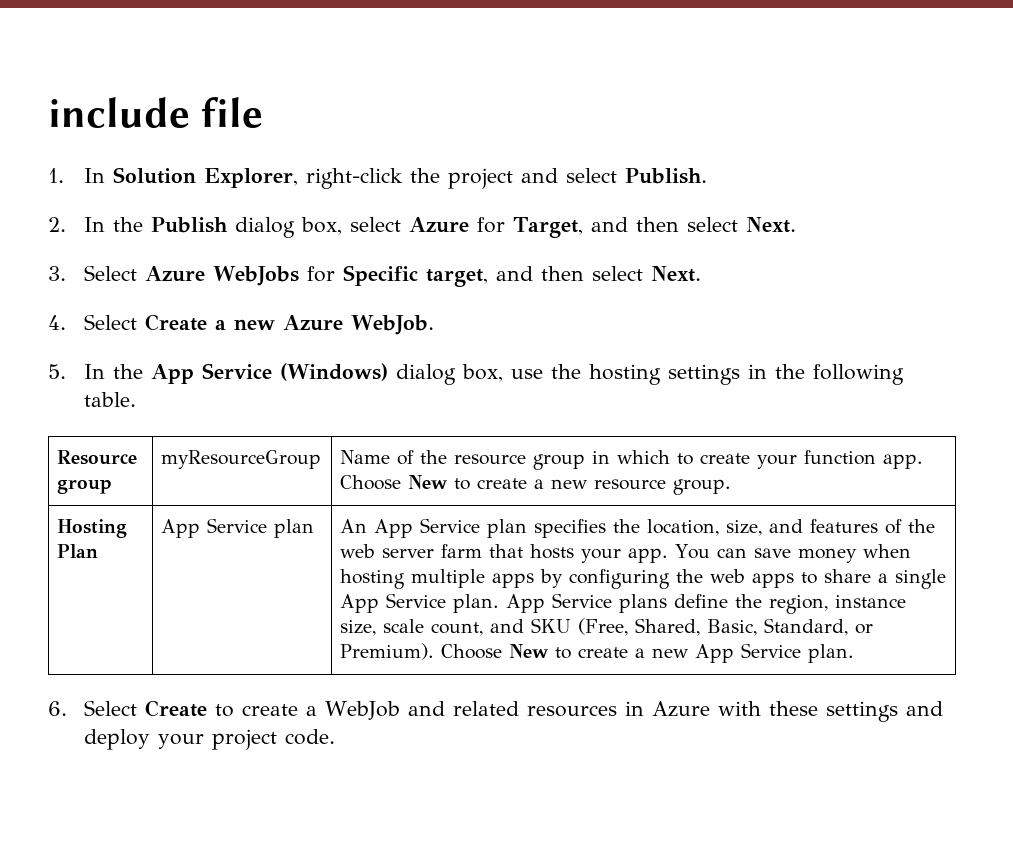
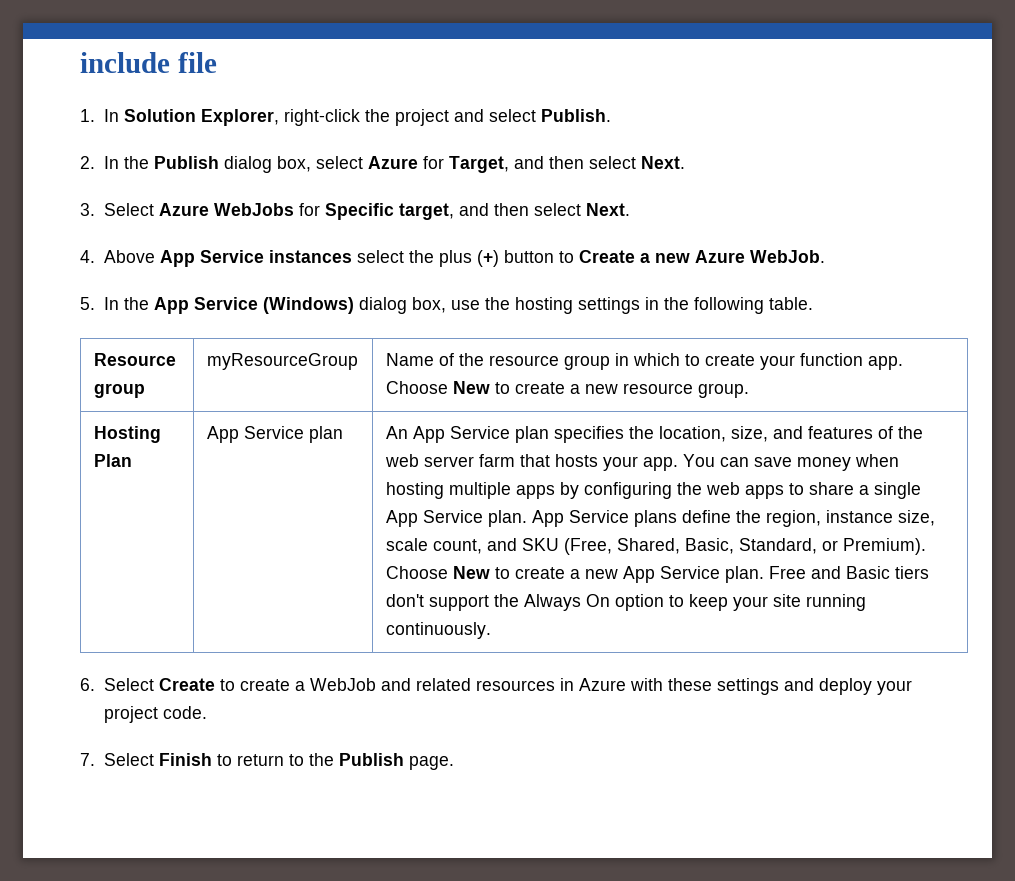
[83,314,137,330] Select -> [103,250,574,267] Above App Service instances select the plus (+) button to
(854, 653) none -> [768,566,929,579] [385,594,866,611] [385,622,491,639] Free and Basic tiers don't support the Always On option to keep your site running continuously.
(335, 737) none -> [80,753,454,770] // 7. Select Finish to return to the Publish page.

